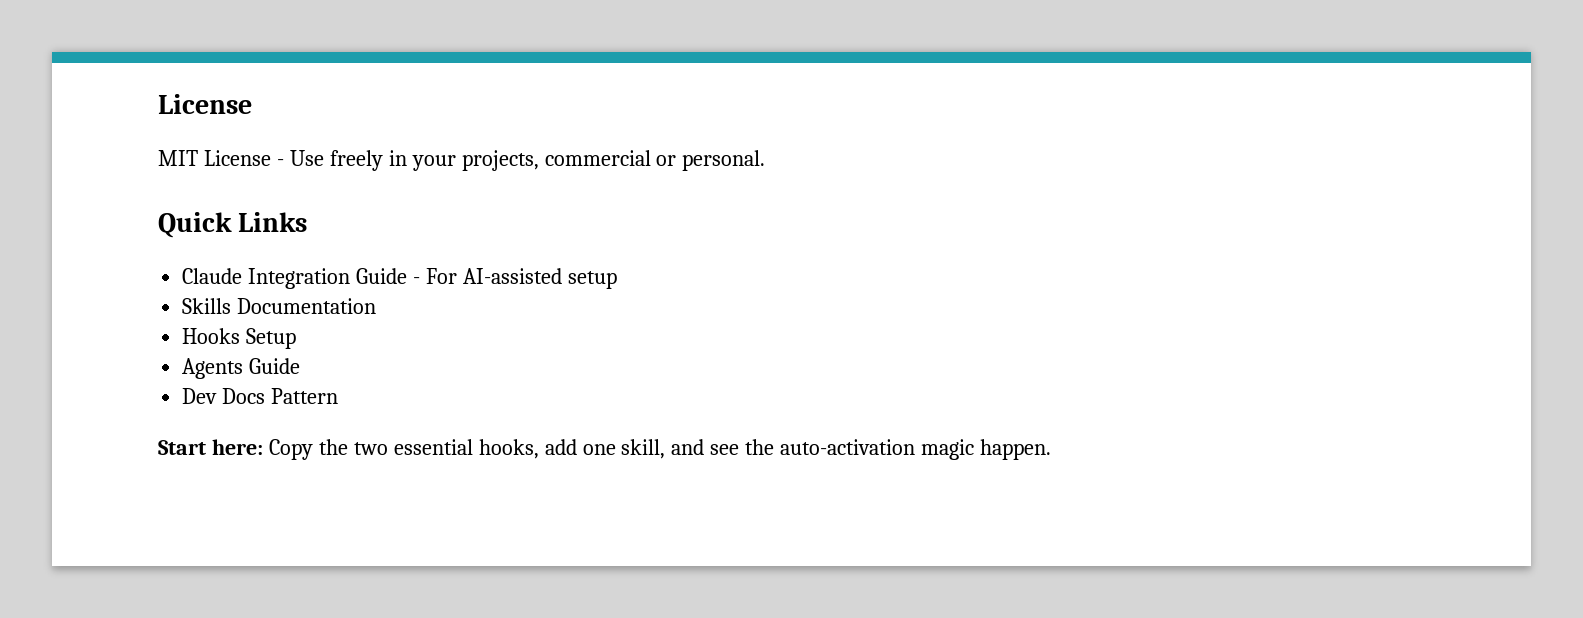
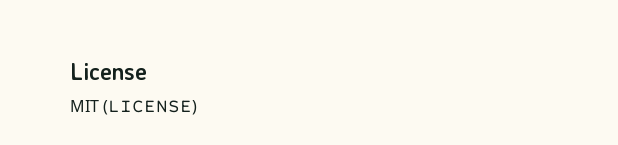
[203,150,766,171] [158,212,308,238] [182,268,617,289] [182,298,377,314] [182,328,297,349] [182,358,301,379] [182,388,339,404] [158,439,1052,460] License - Use freely in your projects, commercial or personal. // Quick Links // Claude Integration Guide - For AI-assisted setup // Skills Documentation // Hooks Setup // Agents Guide // Dev Docs Pattern // Start here: Copy the two essential hooks, add one skill, and see the auto-activation magic happen. -> [103,100,198,115] (LICENSE)

